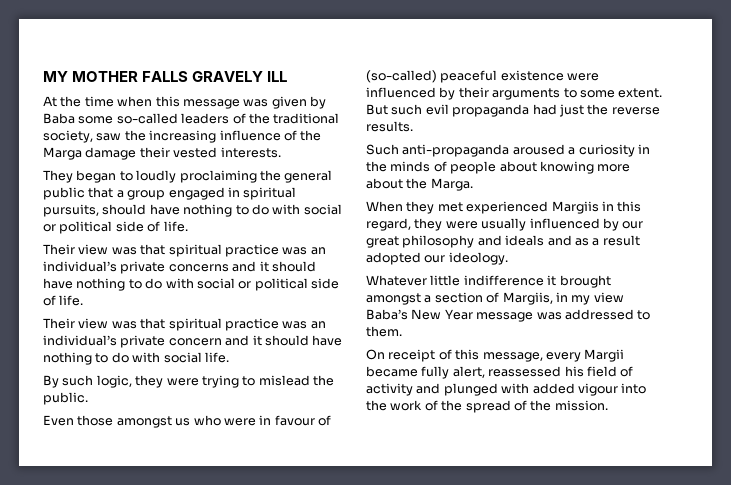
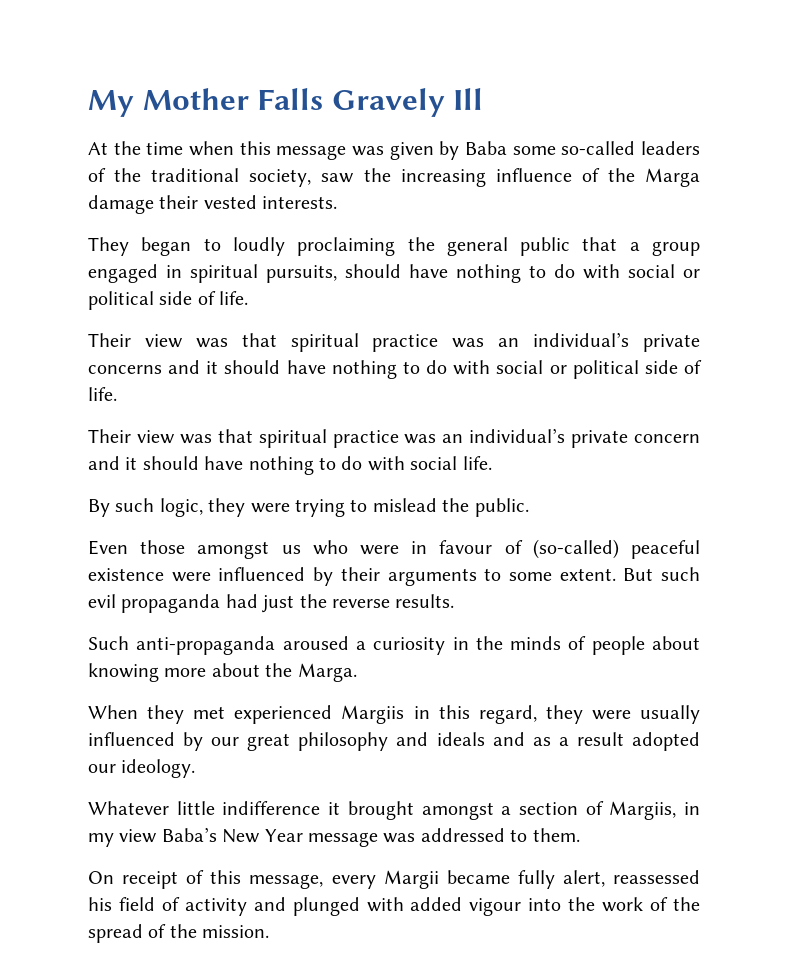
[43,71,288,82] MY MOTHER FALLS GRAVELY ILL -> [88,88,484,117] My Mother Falls Gravely Ill

